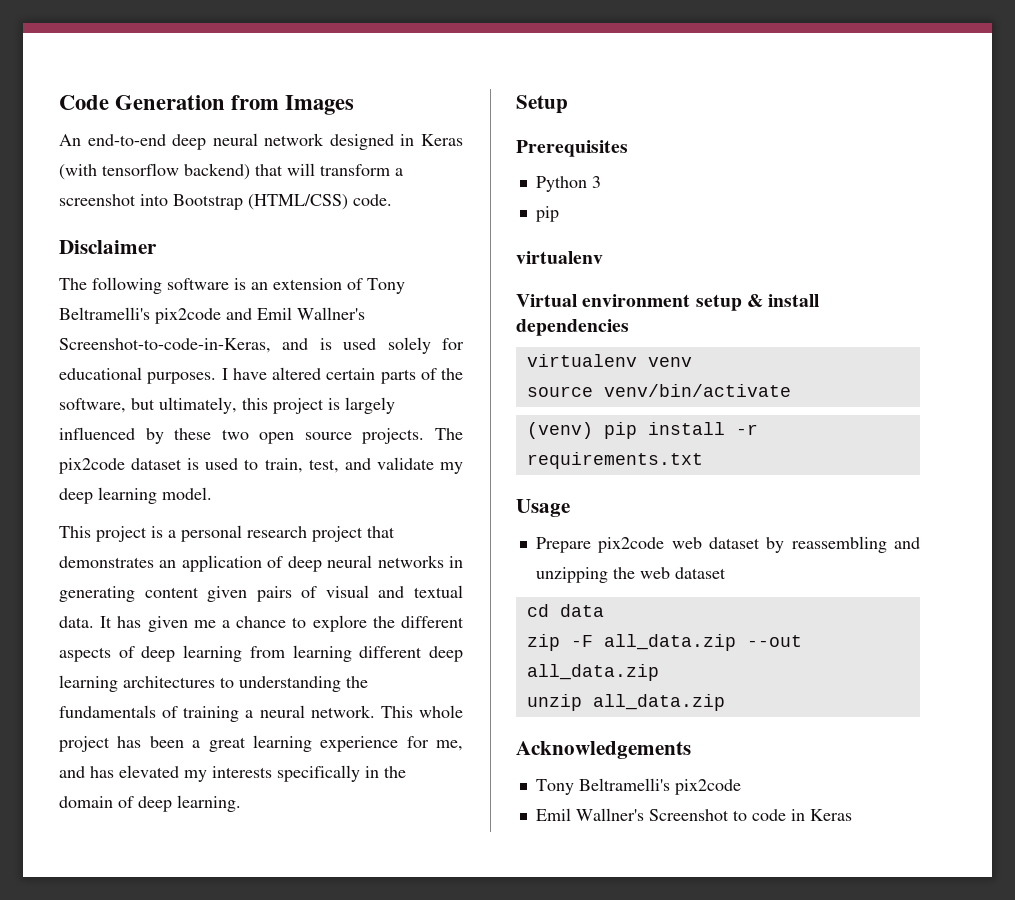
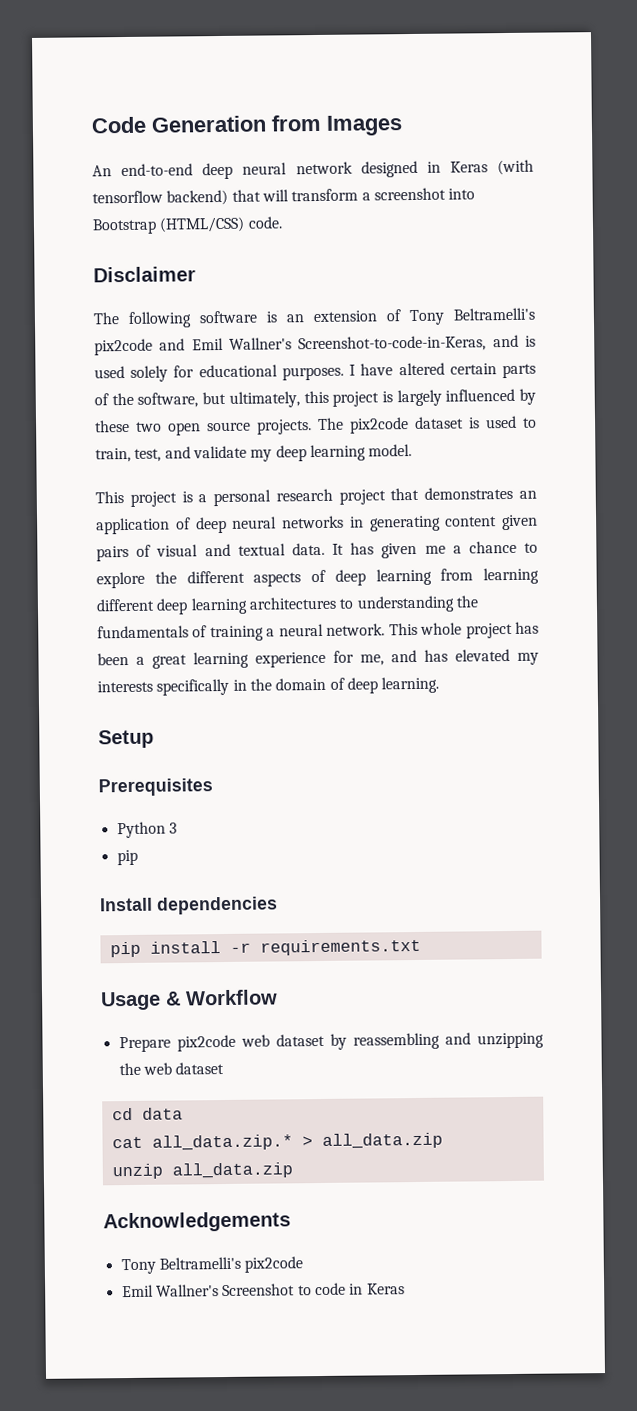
[516,251,603,264] [516,294,820,311] [516,319,629,336] [526,354,692,367] [526,384,791,397] [526,422,593,439] virtualenv // Virtual environment setup & install dependencies // virtualenv venv // source venv/bin/activate // (venv) -> [100,896,278,915] Install dependencies //
(570, 508) none -> [165,989,278,1006] & Workflow
[526,634,802,651] zip -F all_data.zip --out -> [111,1134,313,1151] cat all_data.zip.* >

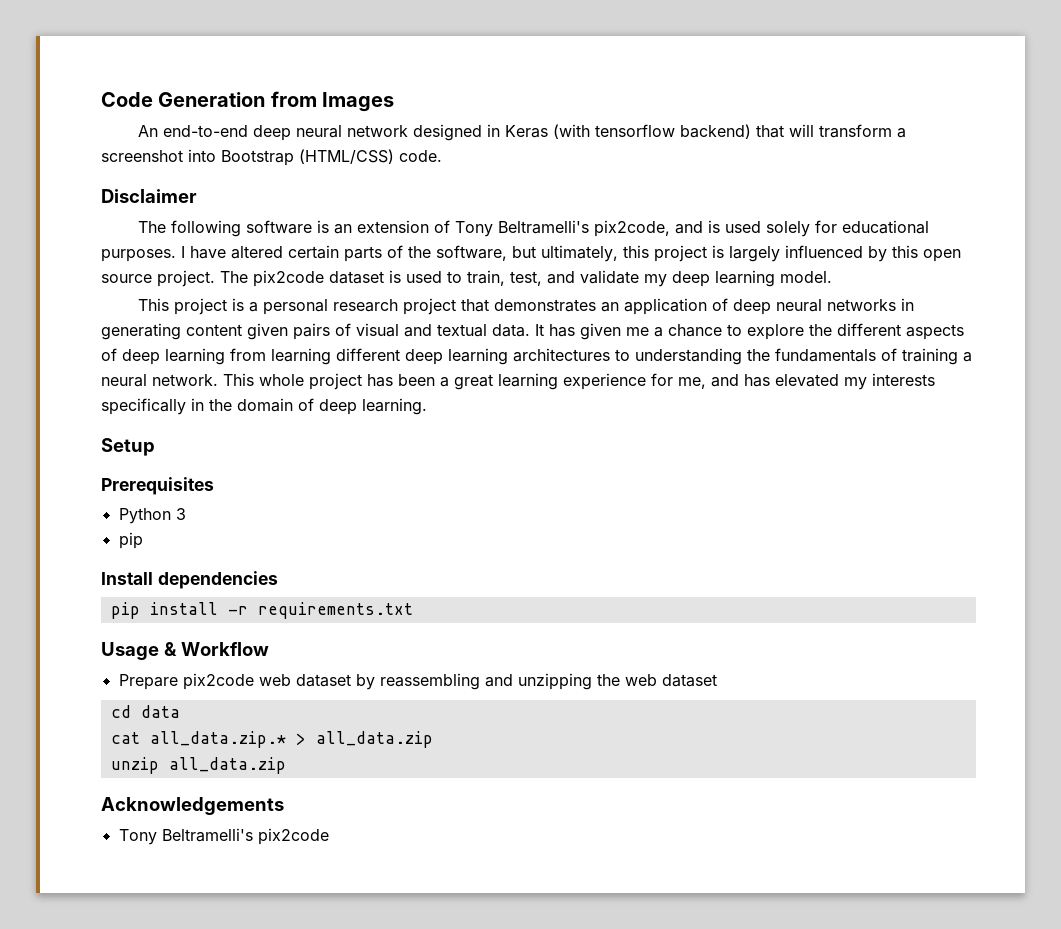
[94,335,487,356] pix2code and Emil Wallner's Screenshot-to-code-in-Keras, -> [594,220,671,237] pix2code,
[95,419,162,433] these two -> [892,245,918,258] this
[257,419,312,435] projects. -> [157,270,215,287] project.
[121,1282,405,1298] // Emil Wallner's Screenshot to code in Keras -> (329, 836) none

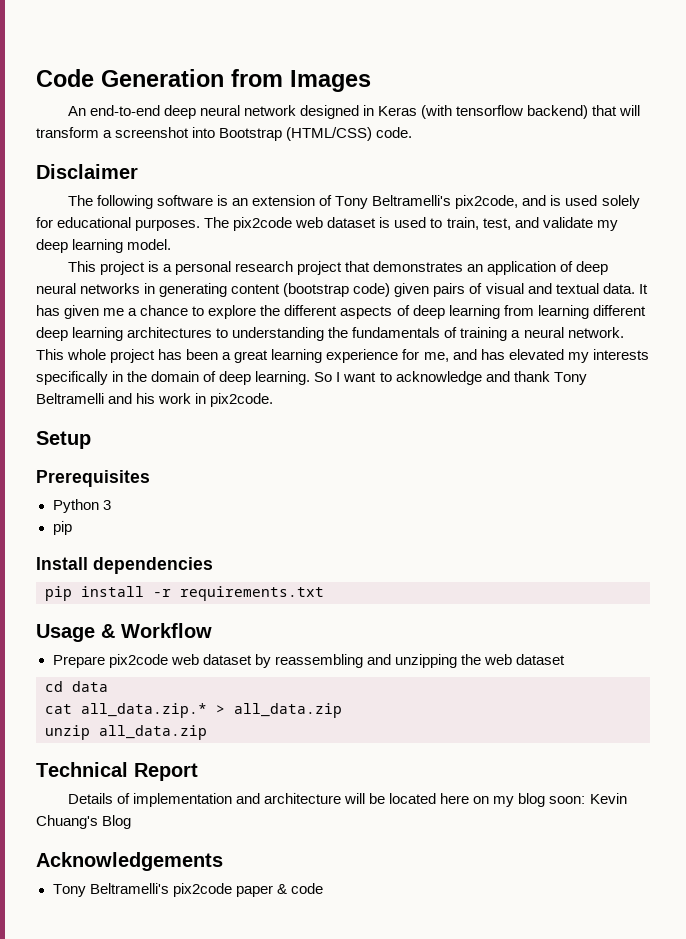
[181,245,961,262] [101,270,215,287] I have altered certain parts of the software, but ultimately, this project is largely influenced by this open source project. -> (201, 225) none
(324, 278) none -> [295,217,324,228] web
(242, 330) none -> [283,283,391,297] (bootstrap code)
(427, 406) none -> [314,371,587,385] [36,393,274,407] So I want to acknowledge and thank Tony Beltramelli and his work in pix2code.
(286, 765) none -> [36,762,198,781] [67,793,627,807] [36,815,132,829] // Technical Report // Details of implementation and architecture will be located here on my blog soon: Kevin Chuang's Blog
(329, 836) none -> [235,883,323,897] paper & code

